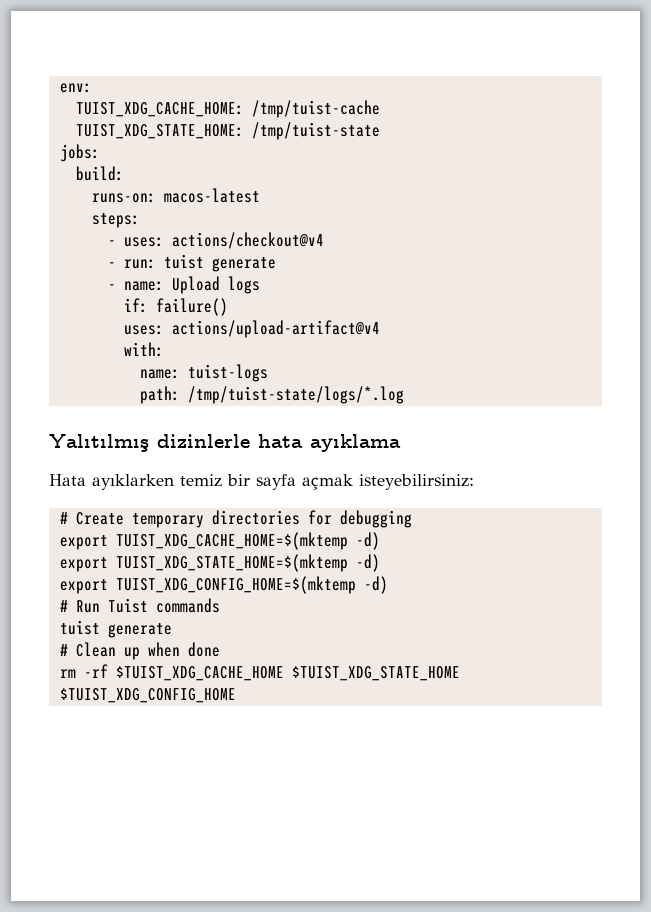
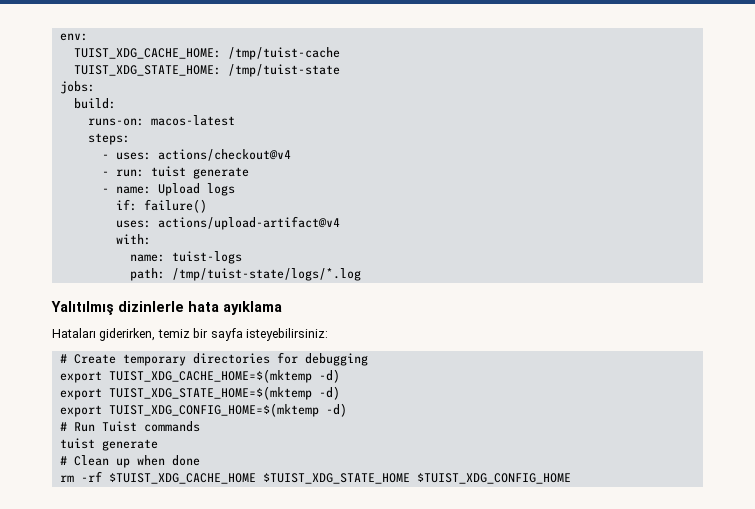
[49,474,174,490] Hata ayıklarken -> [52,328,156,341] Hataları giderirken,
[302,474,353,490] açmak -> (243, 334) none

